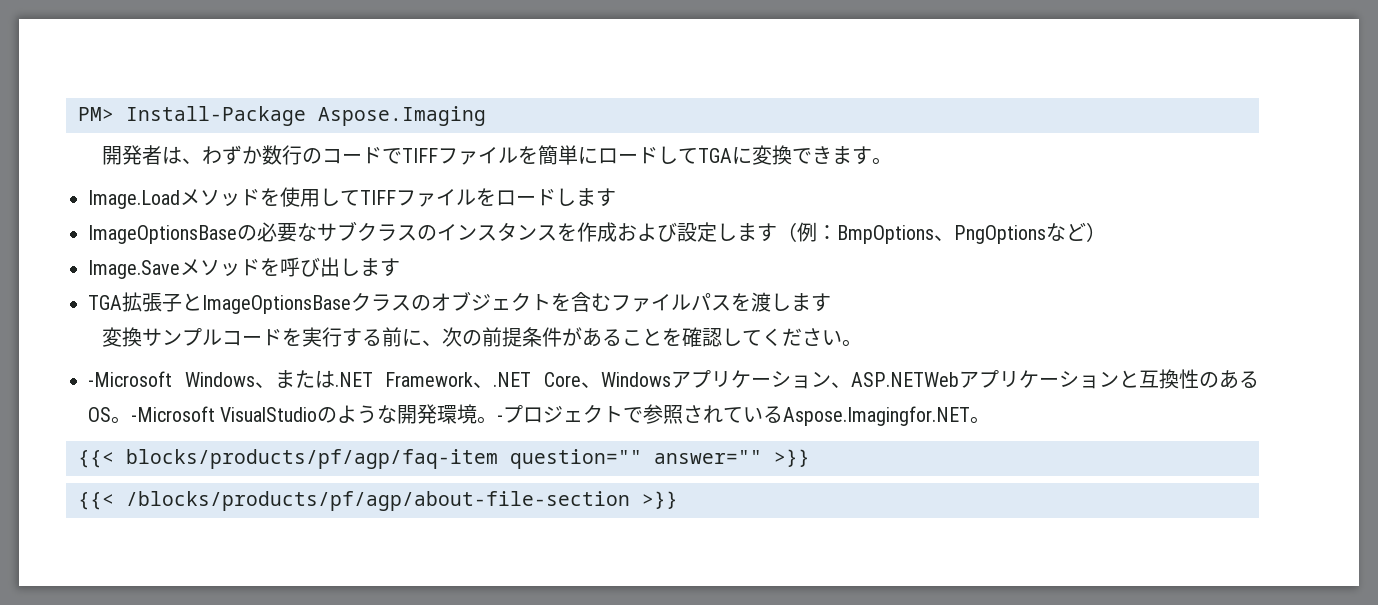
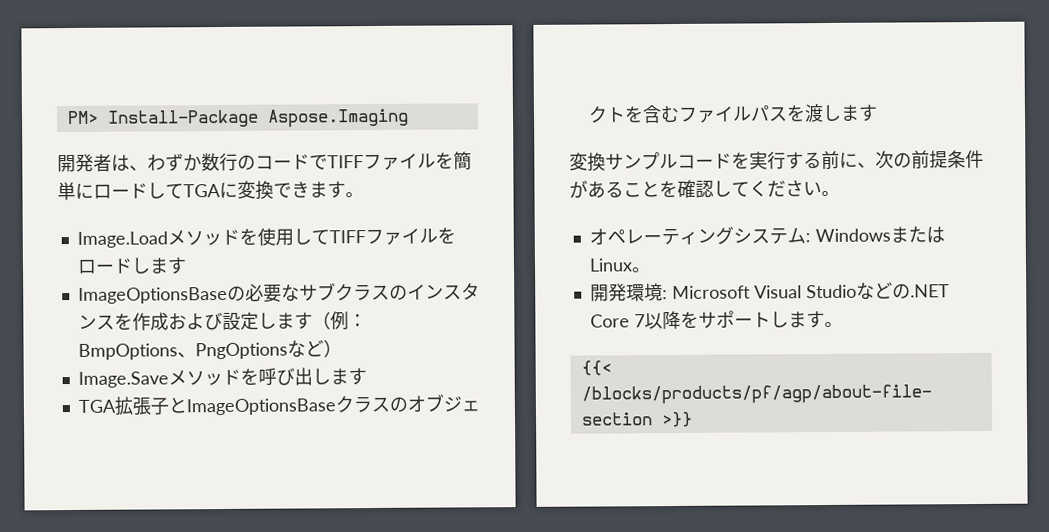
[88,369,1259,389] [88,404,991,426] [78,449,810,469] -Microsoft Windows、または.NET Framework、.NET Core、Windowsアプリケーション、ASP.NETWebアプリケーションと互換性のあるOS。-Microsoft VisualStudioのような開発環境。-プロジェクトで参照されているAspose.Imagingfor.NET。 // {{< blocks/products/pf/agp/faq-item question="" answer="" >}} -> [588,226,945,246] [588,258,651,273] [589,281,950,302] [589,310,843,330] オペレーティングシステム: WindowsまたはLinux。 // 開発環境: Microsoft Visual Studioなどの.NET Core 7以降をサポートします。

